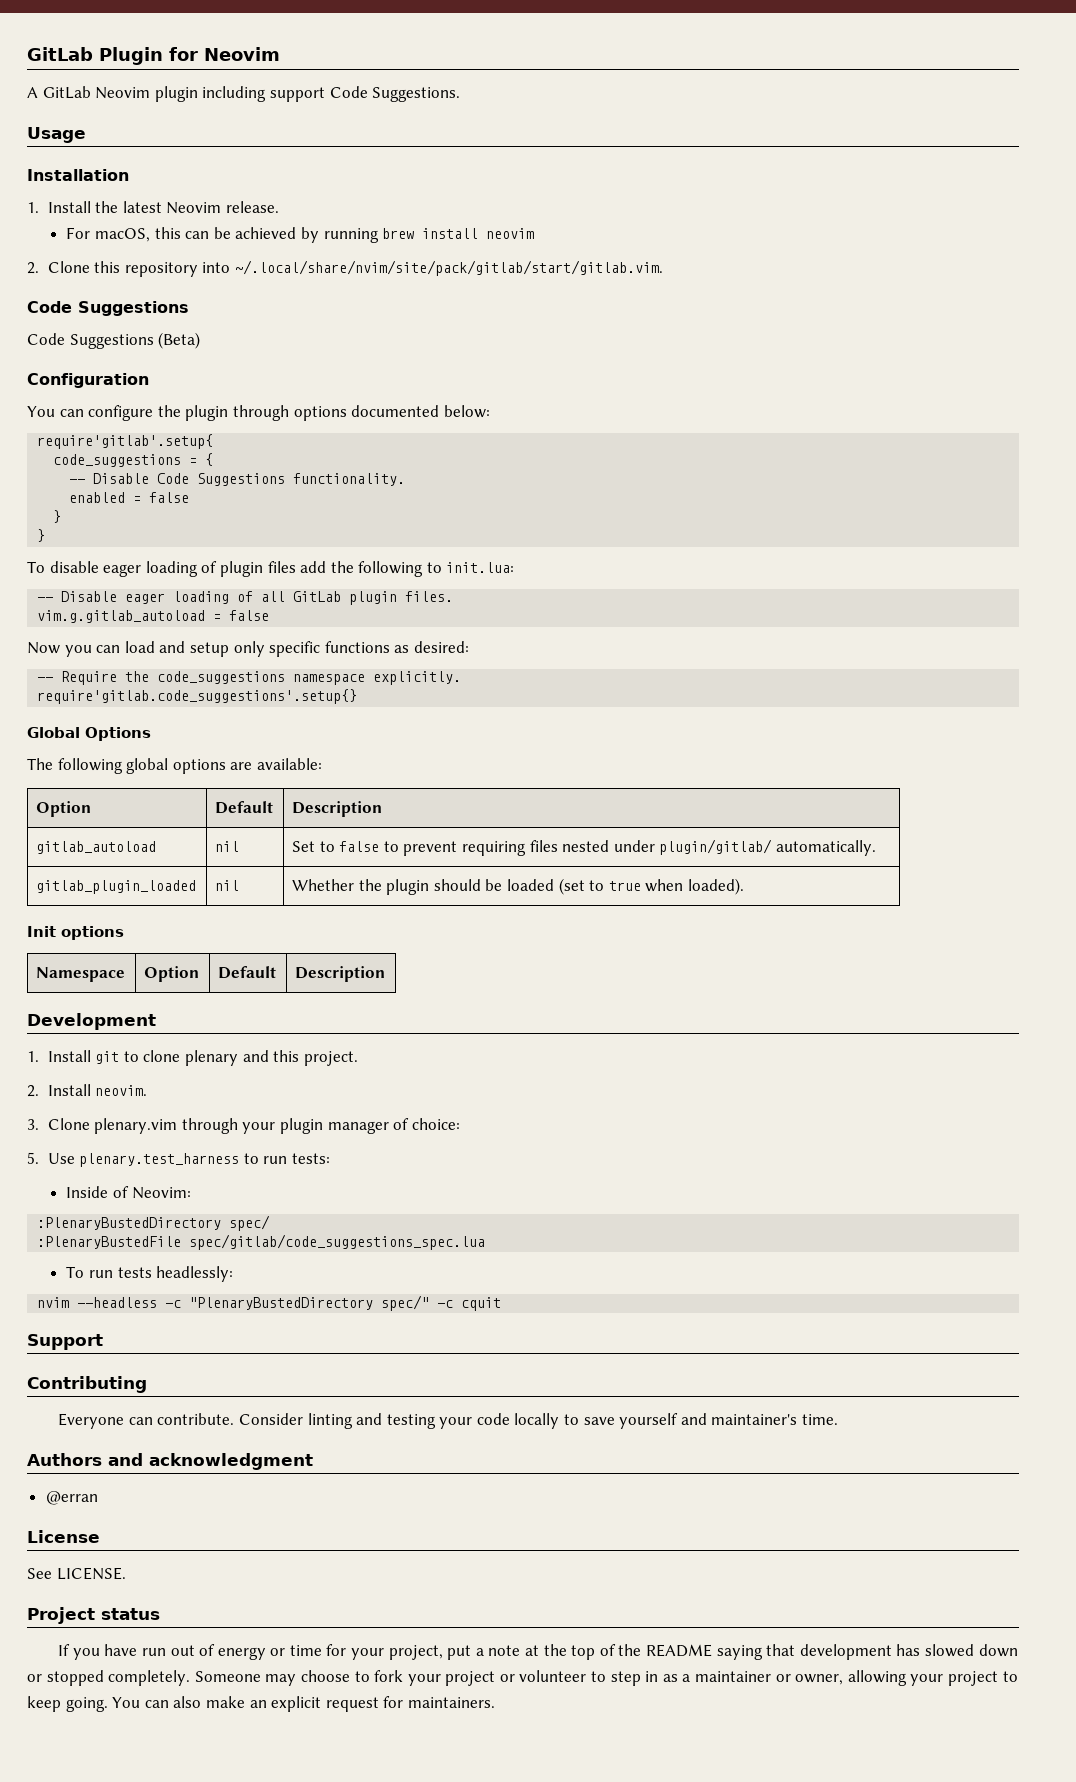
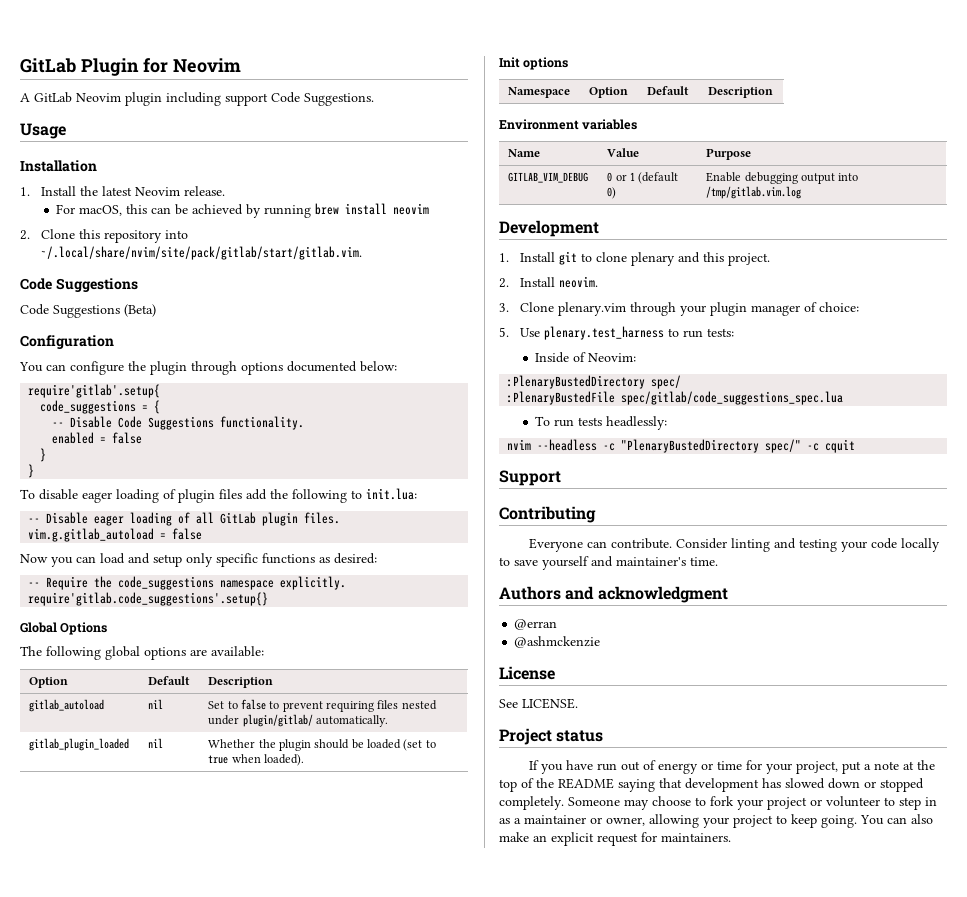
(386, 974) none -> [499,119,638,130] [508,149,541,157] [607,148,640,157] [706,148,752,160] [508,172,589,183] [607,172,679,184] [607,187,617,199] [706,172,859,184] [706,186,802,199] // Environment variables // Name | Value | Purpose // GITLAB_VIM_DEBUG | 0 or 1 (default 0) | Enable debugging output into /tmp/gitlab.vim.log
(98, 1498) none -> [514,636,601,648] // @ashmckenzie

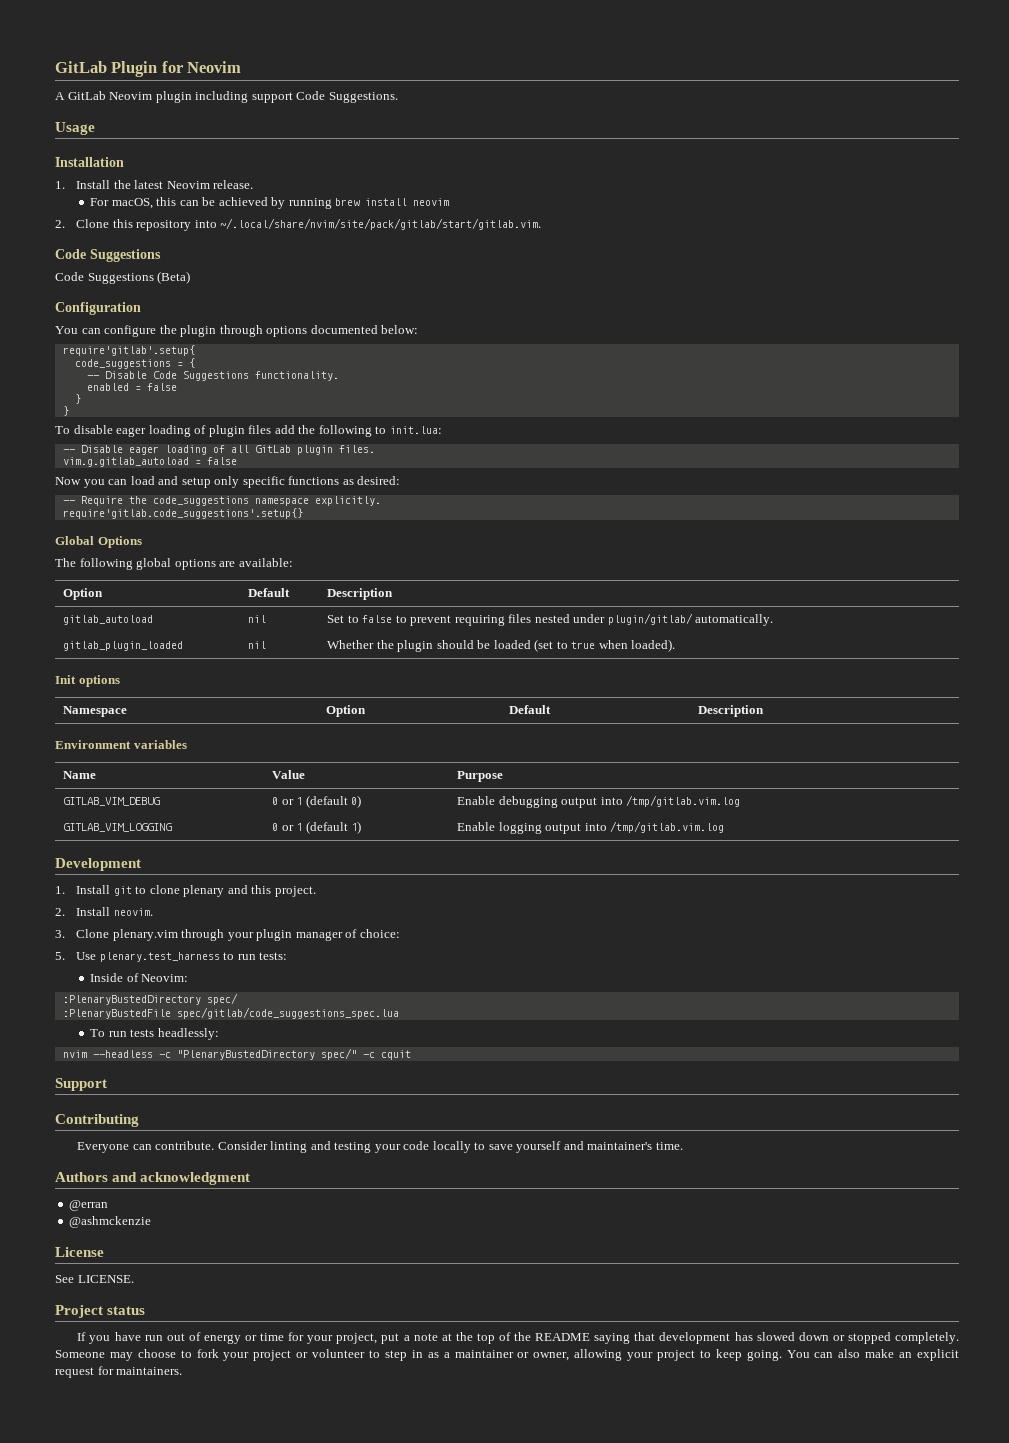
(802, 192) none -> [63,823,173,832] [272,821,362,834] [457,821,725,834] // GITLAB_VIM_LOGGING | 0 or 1 (default 1) | Enable logging output into /tmp/gitlab.vim.log

